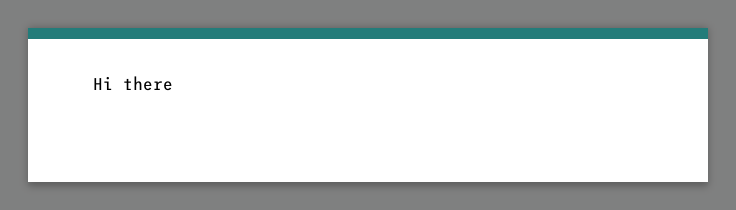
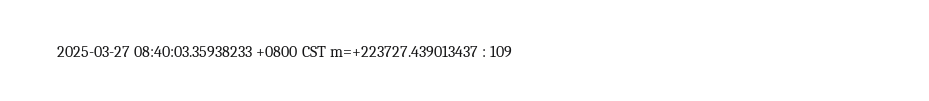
[93,76,173,91] Hi there -> [57,45,513,58] 2025-03-27 08:40:03.35938233 +0800 CST m=+223727.439013437 : 109

